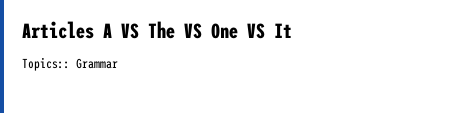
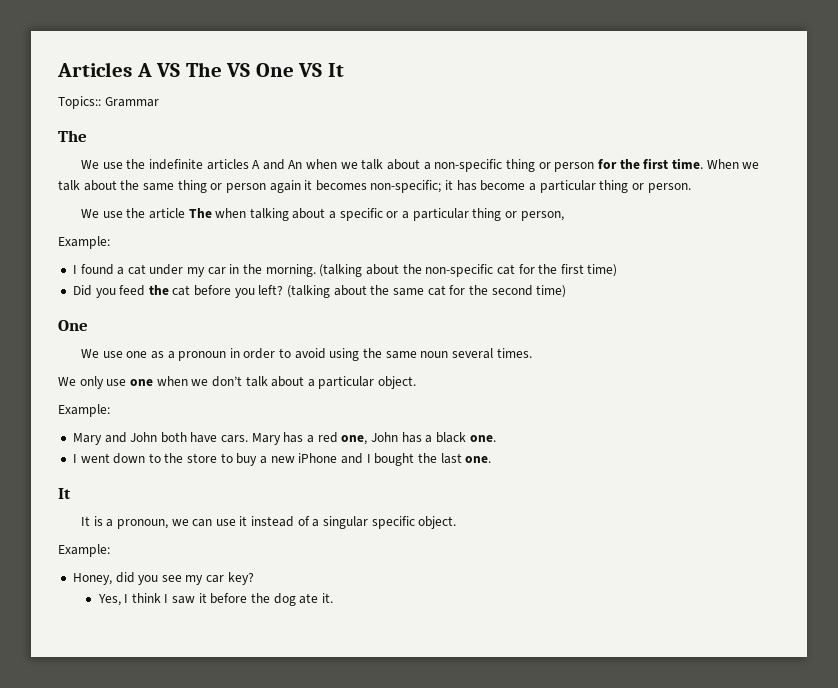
(118, 63) none -> [58,130,87,142] [80,158,760,172] [58,180,691,193] [80,208,564,221] [58,236,110,249] [72,264,618,277] [72,285,567,298] [58,320,88,331] [80,348,532,361] [58,376,417,389] [58,404,110,417] [72,432,496,445] [72,453,492,466] [58,488,71,499] [80,516,457,529] [58,544,110,557] [72,572,254,585] [97,593,333,606] // The // We use the indefinite articles A and An when we talk about a non-specific thing or person for the first time. When we talk about the same thing or person again it becomes non-specific; it has become a particular thing or person. // We use the article The when talking about a specific or a particular thing or person, // Example: // I found a cat under my car in the morning. (talking about the non-specific cat for the first time) // Did you feed the cat before you left? (talking about the same cat for the second time) // One // We use one as a pronoun in order to avoid using the same noun several times. // We only use one when we don’t talk about a particular object. // Example: // Mary and John both have cars. Mary has a red one, John has a black one. // I went down to the store to buy a new iPhone and I bought the last one. // It // It is a pronoun, we can use it instead of a singular specific object. // Example: // Honey, did you see my car key? // Yes, I think I saw it before the dog ate it.

